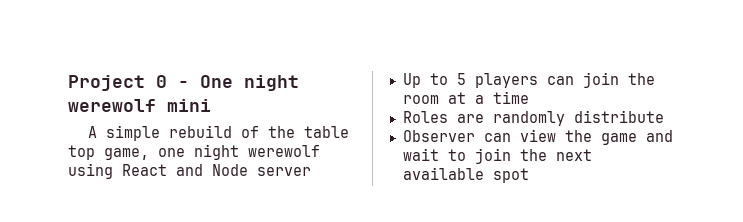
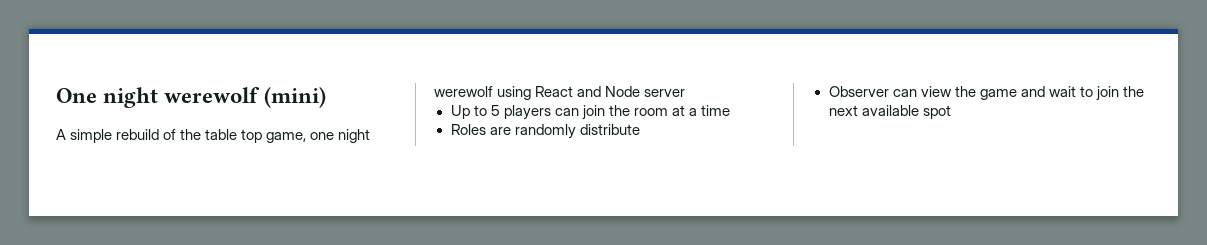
[68,75,189,91] Project 0 - -> (56, 95) none
[167,99,211,112] mini -> [264,87,327,108] (mini)

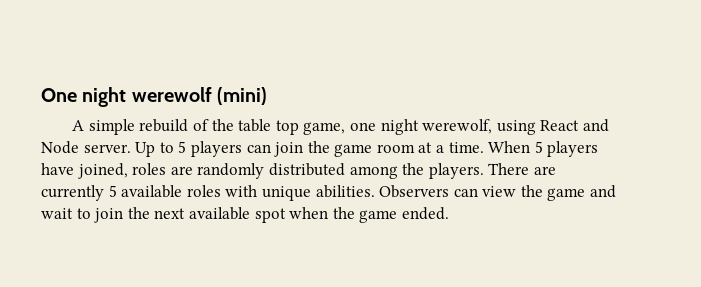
[434,86,493,97] werewolf -> [422,119,493,134] werewolf,
[644,89,686,97] server // -> [83,144,131,153] server.
(630, 110) none -> [334,144,373,157] game
[701,105,730,116] [450,124,640,139] [828,86,889,97] time // Roles are randomly distribute // Observer -> [448,141,599,157] [41,163,556,179] [41,185,450,201] time. When 5 players have joined, roles are randomly distributed among the players. There are currently 5 available roles with unique abilities. Observers
(951, 112) none -> [289,207,449,223] when the game ended.

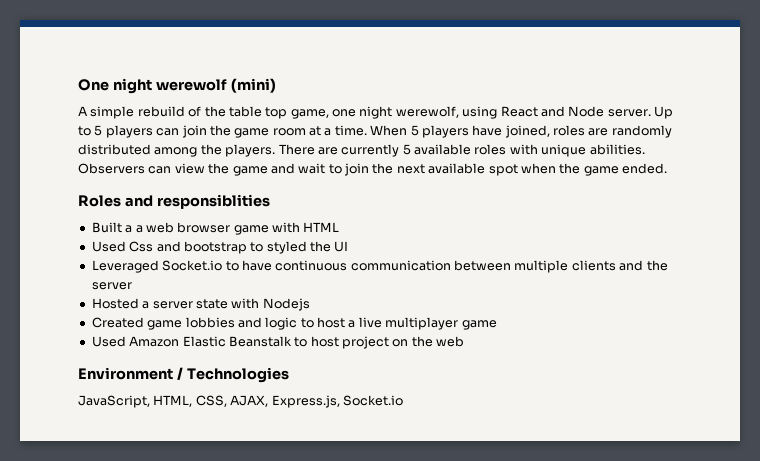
(449, 213) none -> [78,194,270,209] [91,222,340,235] [91,241,349,254] [91,260,668,273] [91,282,132,290] [91,298,310,311] [91,317,497,330] [91,336,465,349] [78,367,289,383] [78,395,403,408] // Roles and responsiblities // Built a a web browser game with HTML // Used Css and bootstrap to styled the UI // Leveraged Socket.io to have continuous communication between multiple clients and the server // Hosted a server state with Nodejs // Created game lobbies and logic to host a live multiplayer game // Used Amazon Elastic Beanstalk to host project on the web // Environment / Technologies // JavaScript, HTML, CSS, AJAX, Express.js, Socket.io

